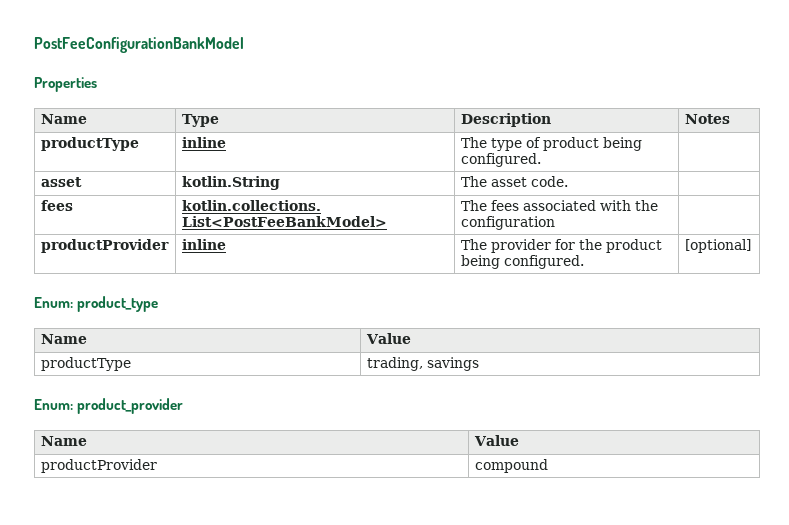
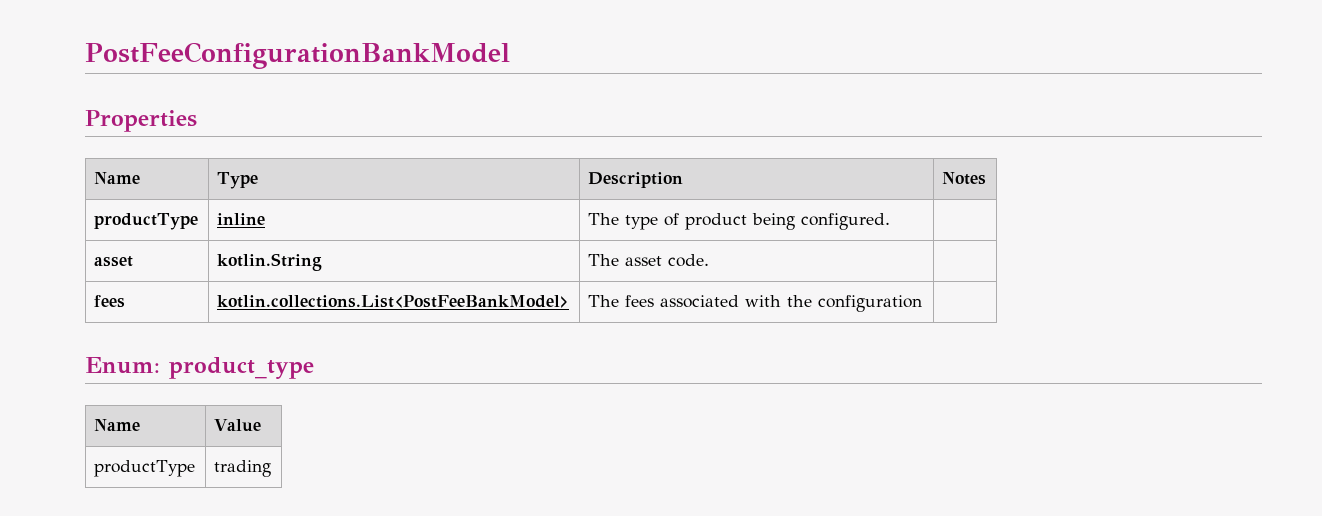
[40,239,169,253] [181,239,226,250] [460,239,662,253] [460,255,584,269] [684,239,751,253] // productProvider | inline | The provider for the product being configured. | [optional] -> (923, 303) none
[366,357,479,371] [34,398,184,414] [40,436,87,446] [473,435,519,446] [40,459,157,473] [474,459,548,473] trading, savings // Enum: product_provider // Name | Value // productProvider | compound -> [214,460,272,477] trading

